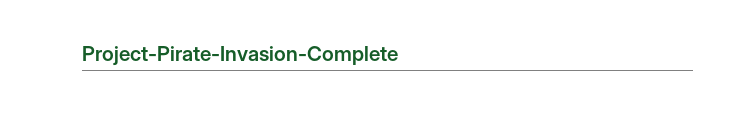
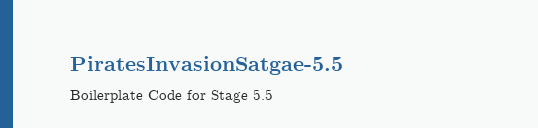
[82,46,398,66] Project-Pirate-Invasion-Complete -> [70,56,343,75] [70,89,273,103] PiratesInvasionSatgae-5.5 // Boilerplate Code for Stage 5.5

